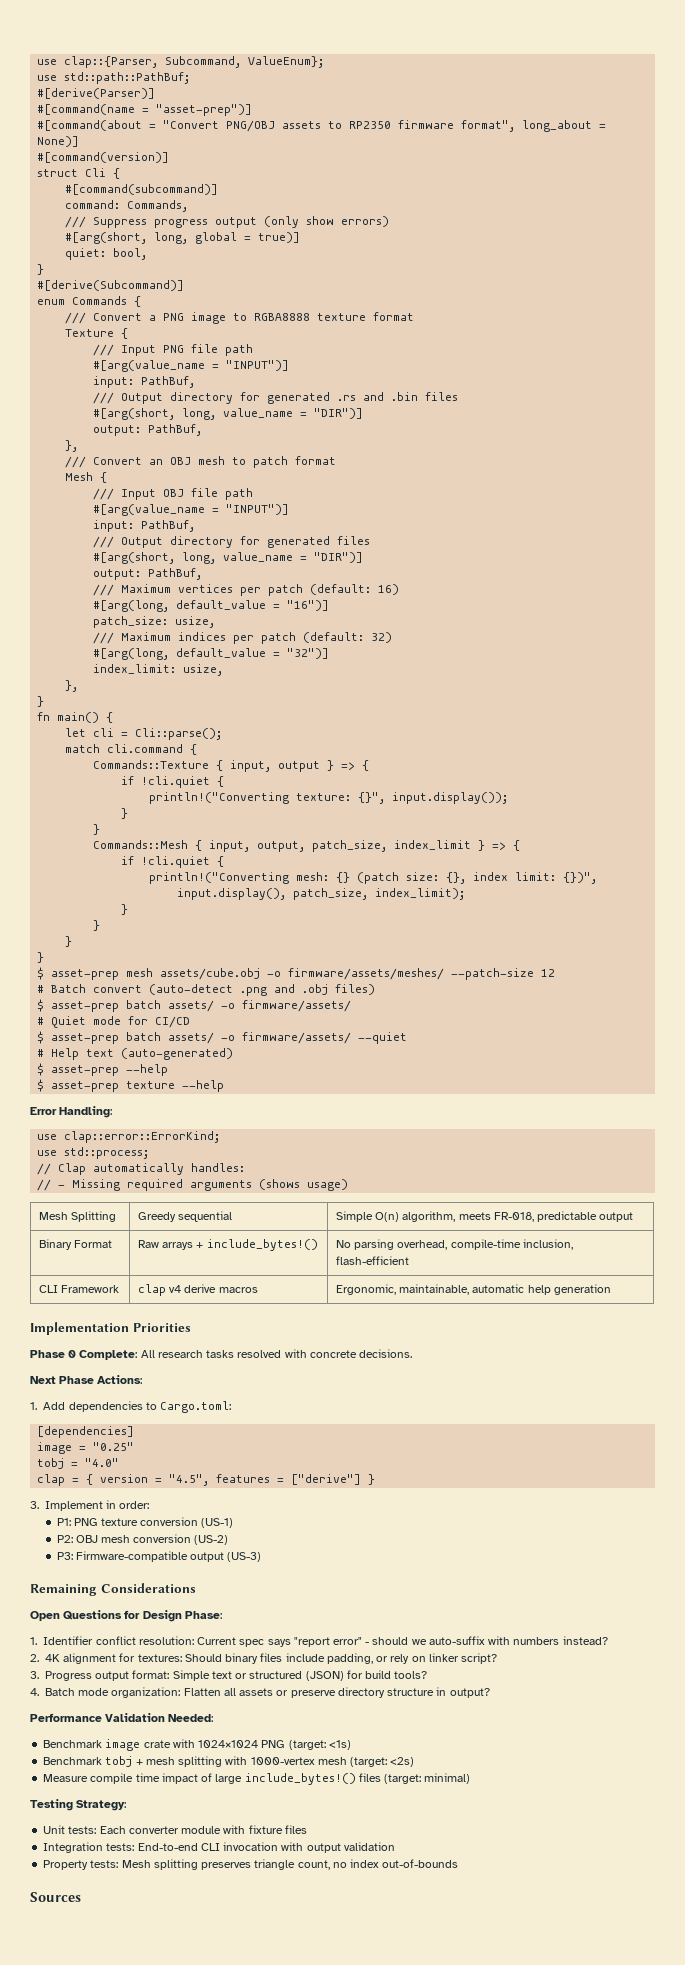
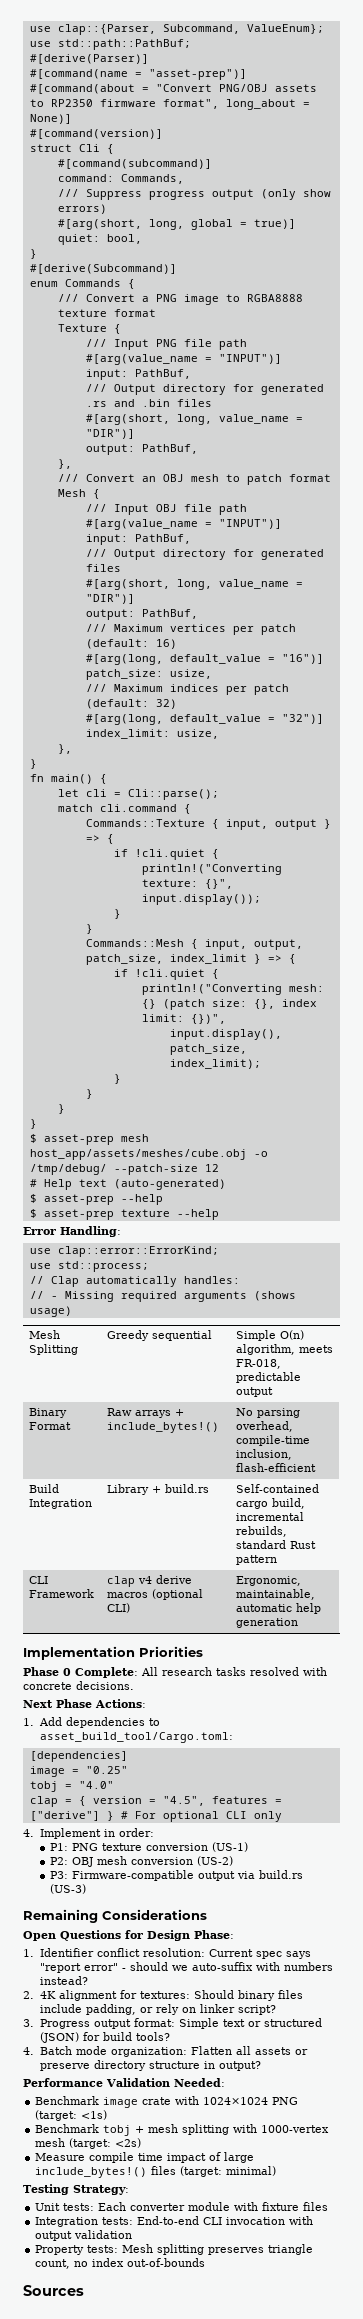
[160,968,445,980] assets/cube.obj -o firmware/assets/meshes/ -> [29,1149,268,1160] [29,1164,107,1175] host_app/assets/meshes/cube.obj -o /tmp/debug/
[37,984,376,996] [37,999,352,1012] [37,1016,191,1028] [37,1031,408,1044] // # Batch convert (auto-detect .png and .obj files) // $ asset-prep batch assets/ -o firmware/assets/ // # Quiet mode for CI/CD // $ asset-prep batch assets/ -o firmware/assets/ --quiet -> (219, 1168) none
(410, 1260) none -> [28,1484,59,1493] [28,1499,92,1509] [106,1484,209,1495] [235,1484,319,1493] [235,1498,305,1509] [235,1512,304,1521] [235,1526,287,1537] [235,1540,316,1549] [235,1555,277,1565] // Build Integration | Library + build.rs | Self-contained cargo build, incremental rebuilds, standard Rust pattern
(258, 1290) none -> [151,1589,203,1600] [106,1603,130,1613] (optional CLI)
[160,1401,232,1413] Cargo.toml: -> [39,1732,233,1743] asset_build_tool/Cargo.toml:
[30,1501,39,1509] // 3. -> [120,1811,282,1822] [23,1829,34,1837] # For optional CLI only // 4.
(224, 1557) none -> [236,1870,303,1879] via build.rs

